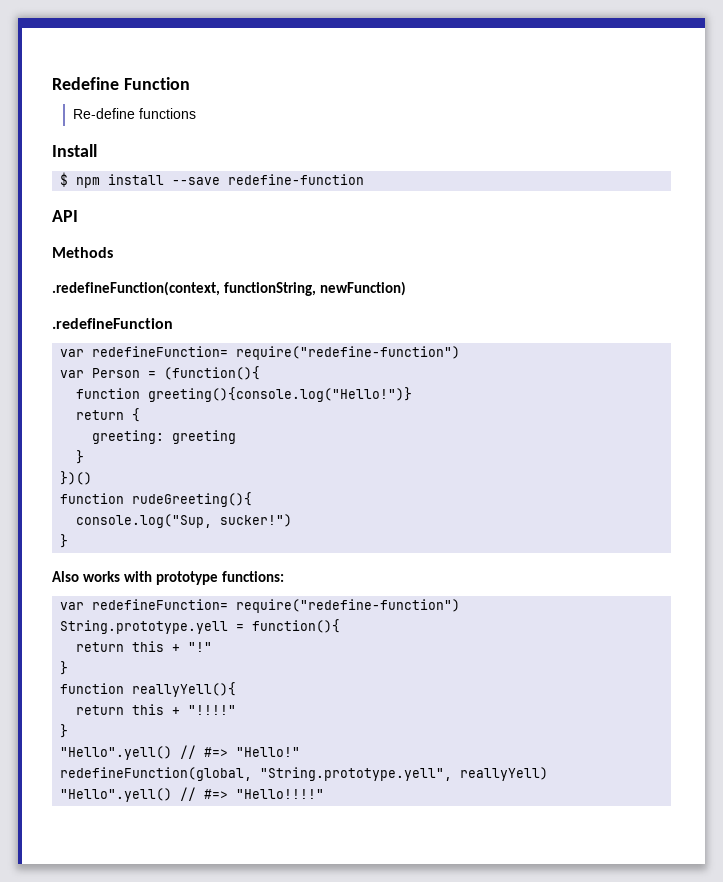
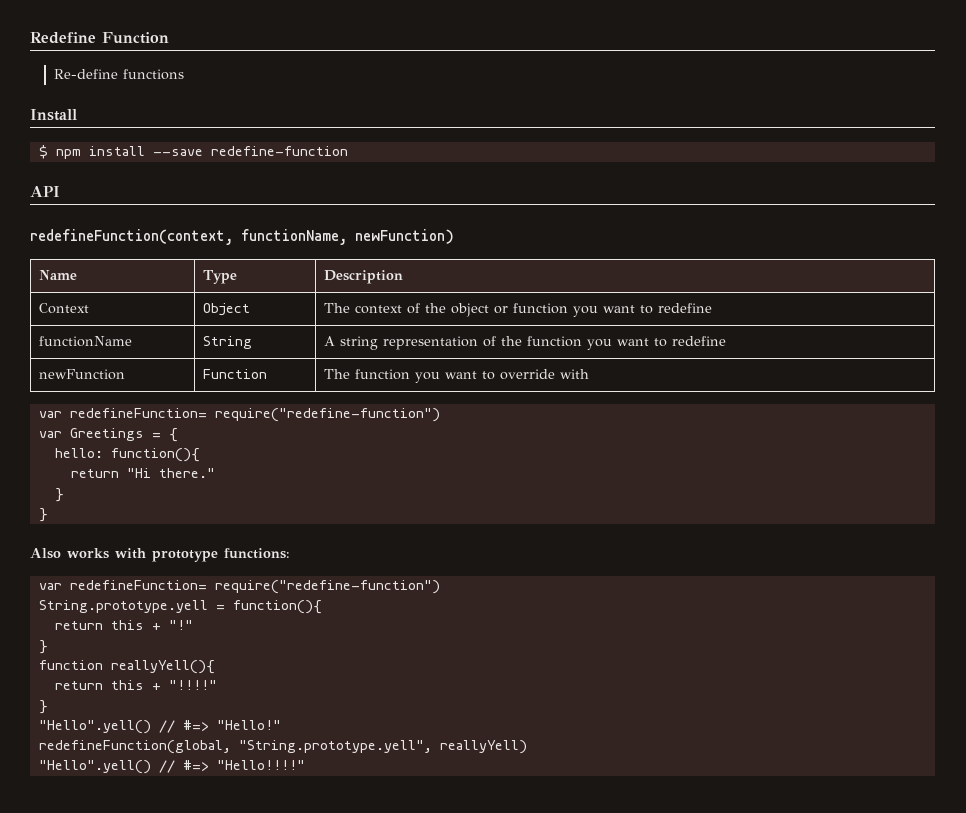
[52,247,113,258] [52,281,407,296] [52,318,173,329] [60,346,461,360] [60,366,261,380] [76,387,413,402] [76,408,141,422] [92,430,237,444] [76,450,85,464] [60,471,93,485] [60,492,253,507] [76,514,293,528] Methods // .redefineFunction(context, functionString, newFunction) // .redefineFunction // var redefineFunction= require("redefine-function") // var Person = (function(){ // function greeting(){console.log("Hello!")} // return { // greeting: greeting // } // })() // function rudeGreeting(){ // console.log("Sup, sucker!") -> [30,229,454,245] [38,270,77,280] [202,270,237,284] [323,270,403,284] [38,303,89,314] [202,303,250,316] [323,303,712,317] [38,336,132,347] [202,336,252,349] [323,336,726,350] [38,369,125,380] [202,369,267,379] [323,369,589,383] [38,408,440,422] [38,428,178,442] [54,448,200,462] [70,468,215,478] [54,488,64,502] redefineFunction(context, functionName, newFunction) // Name | Type | Description // Context | Object | The context of the object or function you want to redefine // functionName | String | A string representation of the function you want to redefine // newFunction | Function | The function you want to override with // var redefineFunction= require("redefine-function") // var Greetings = { // hello: function(){ // return "Hi there." // }

